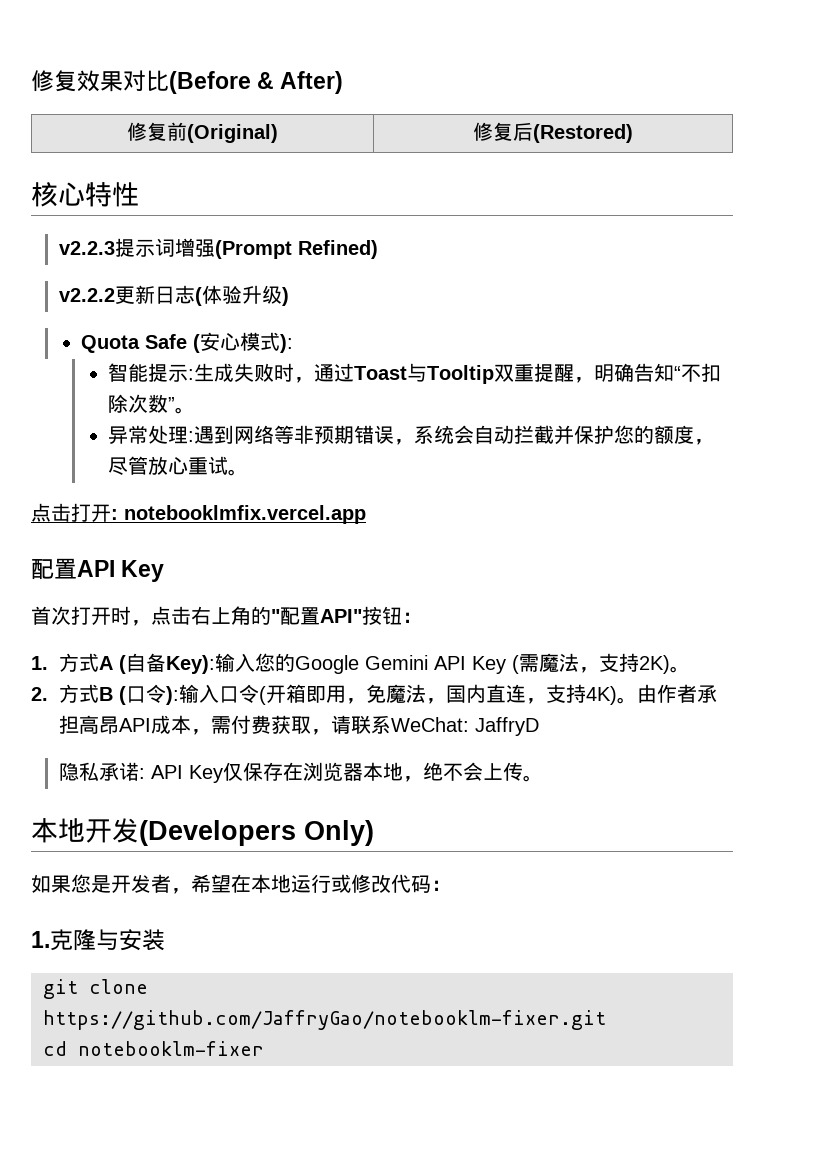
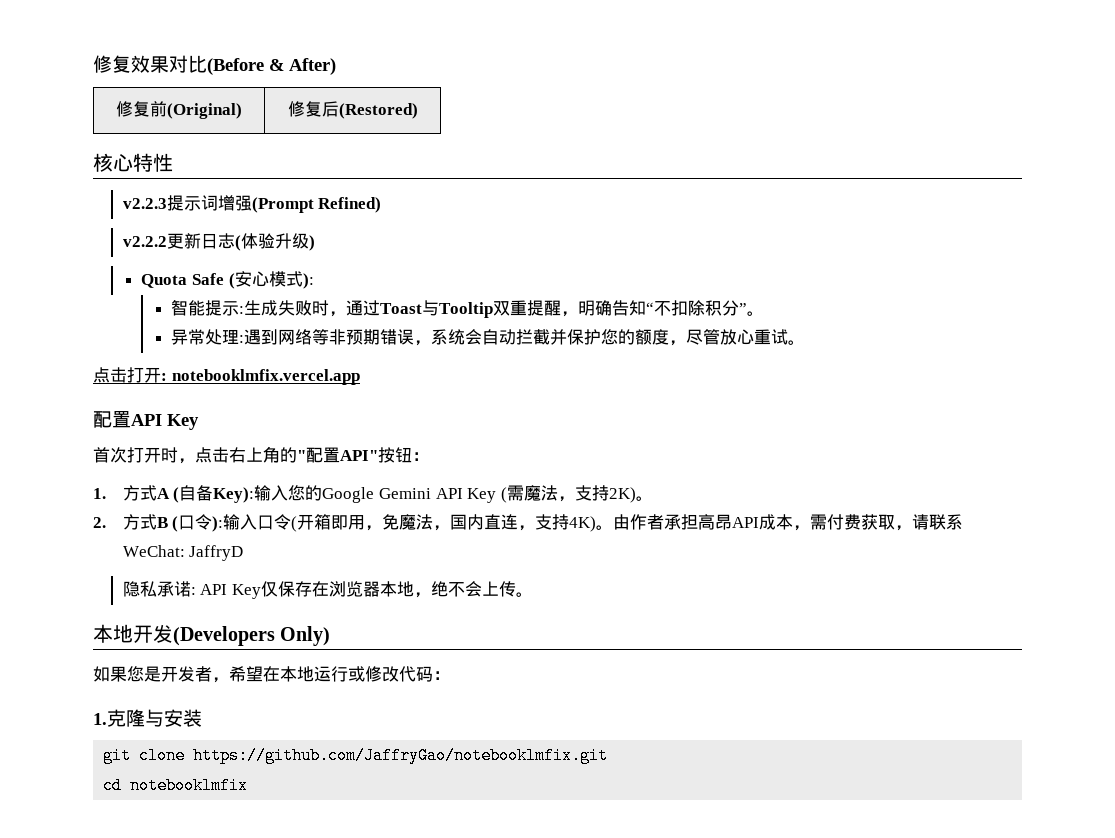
[128,394,169,413] 次数 -> [705,300,740,316] 积分
[43,1010,606,1030] https://github.com/JaffryGao/notebooklm-fixer.git -> [193,747,609,764] https://github.com/JaffryGao/notebooklmfix.git
[78,1041,264,1056] notebooklm-fixer -> [130,777,249,794] notebooklmfix

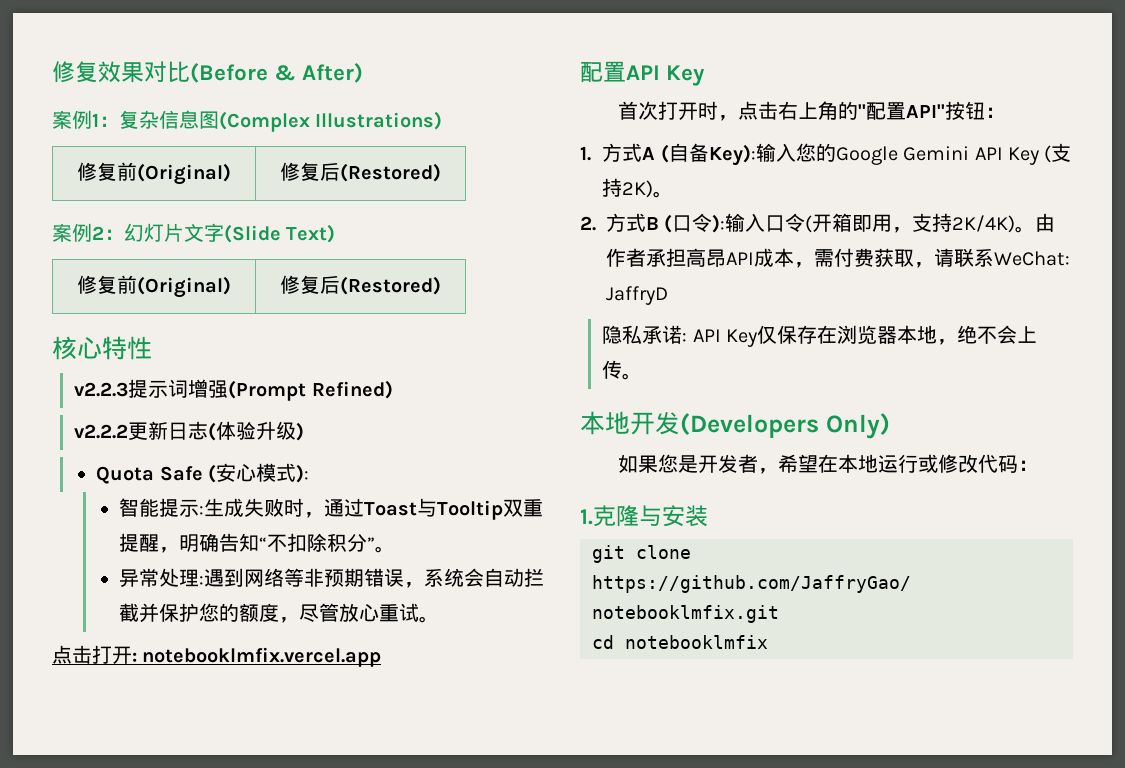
(336, 66) none -> [52,110,443,132] [77,162,231,185] [280,162,441,182] [52,223,336,243] // 案例1：复杂信息图(Complex Illustrations) // 修复前(Original) | 修复后(Restored) // 案例2：幻灯片文字(Slide Text)
[506,485,575,502] 需魔法， -> (1052, 154) none
[382,514,597,532] 免魔法，国内直连，支持4K) -> [912,213,1016,233] 支持2K/4K)

